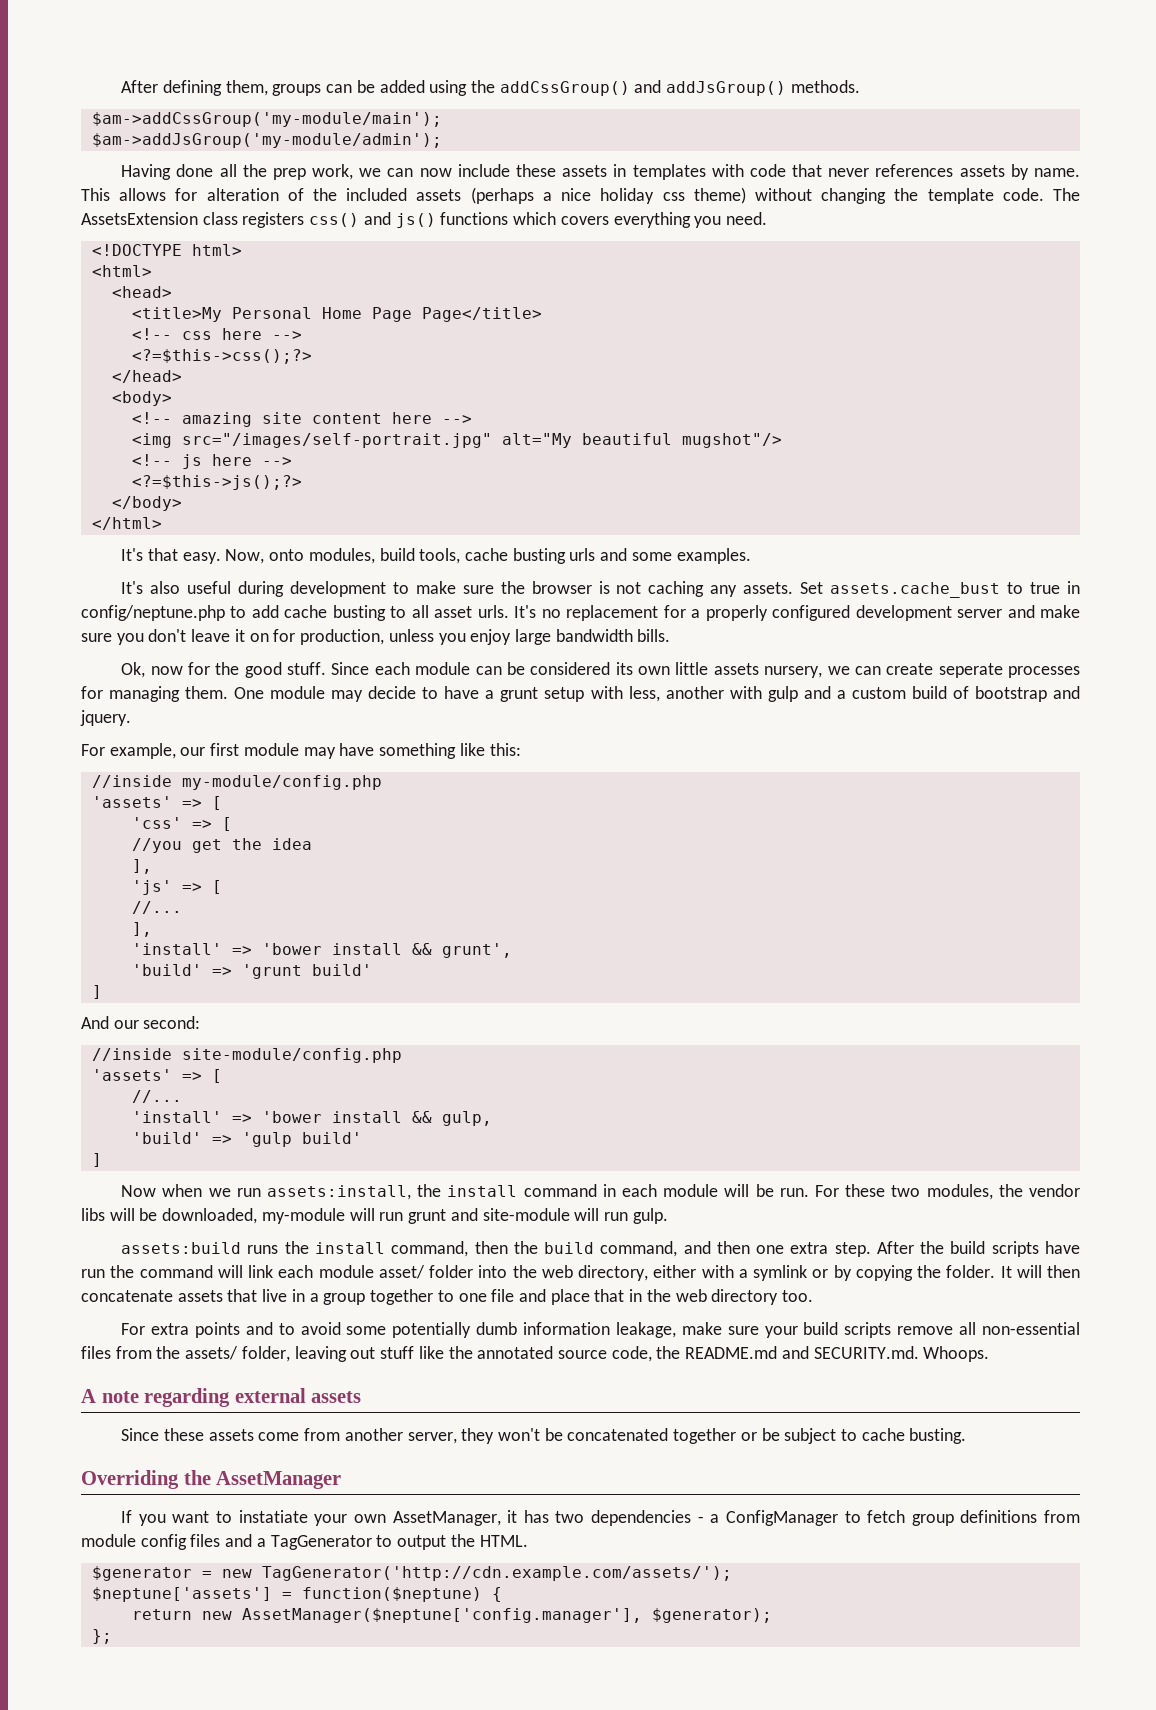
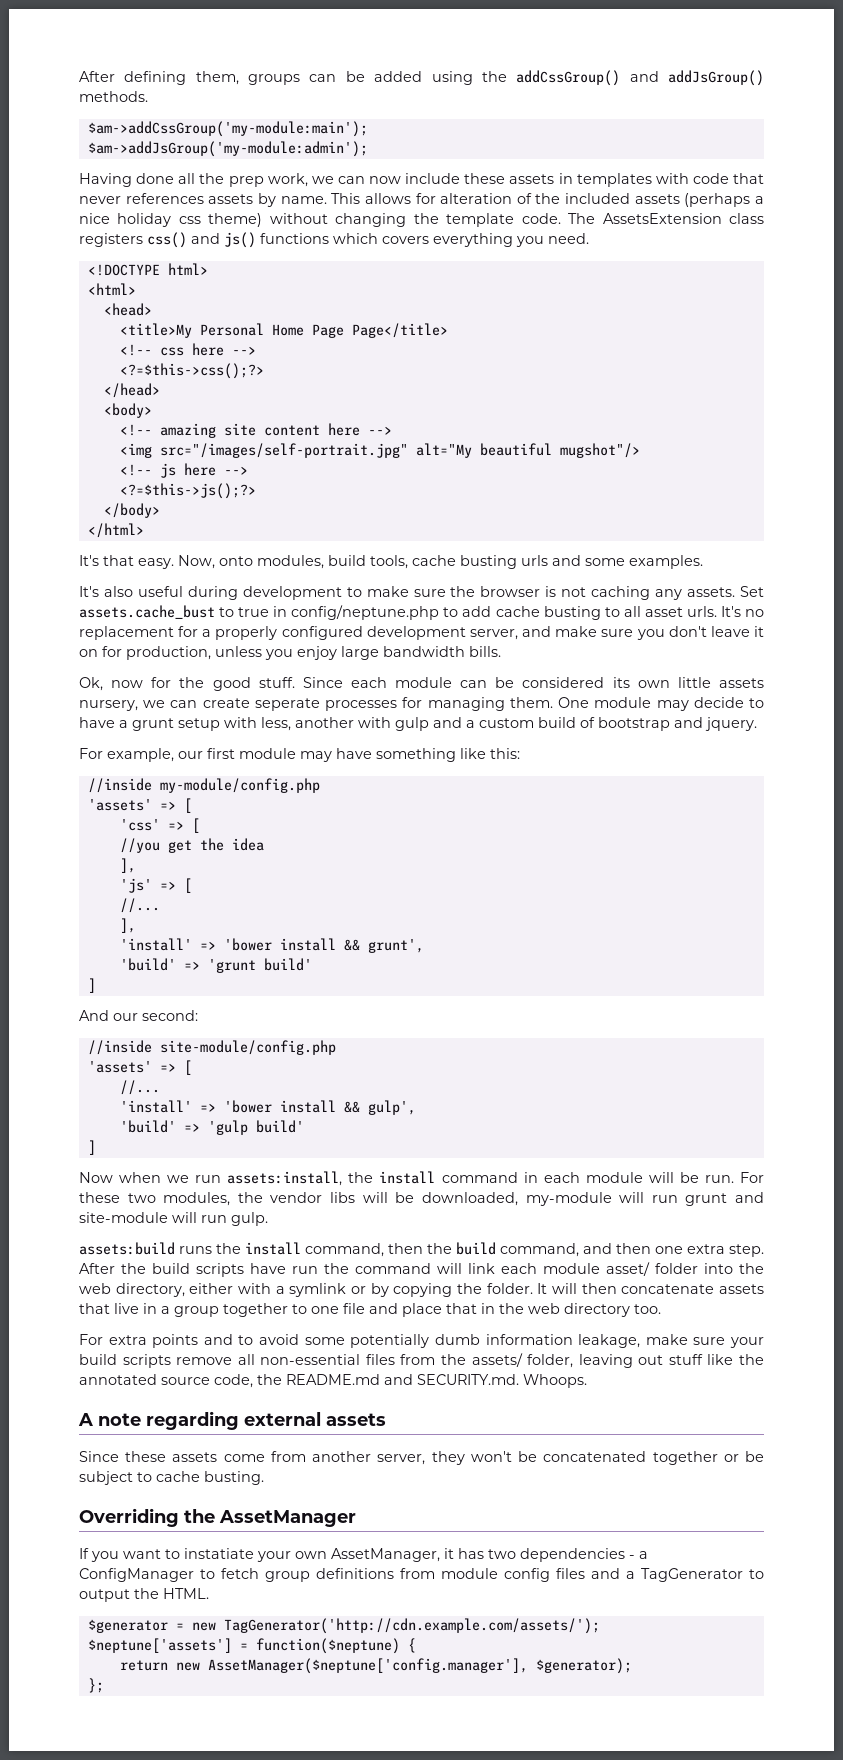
[91,112,442,127] [91,133,442,148] $am->addCssGroup('my-module/main'); // $am->addJsGroup('my-module/admin'); -> [87,121,368,137] [87,141,368,157] $am->addCssGroup('my-module:main'); // $am->addJsGroup('my-module:admin');
[957,609,1003,618] server -> [469,629,518,640] server,
[441,1111,492,1126] gulp, -> [367,1100,416,1115] gulp',

